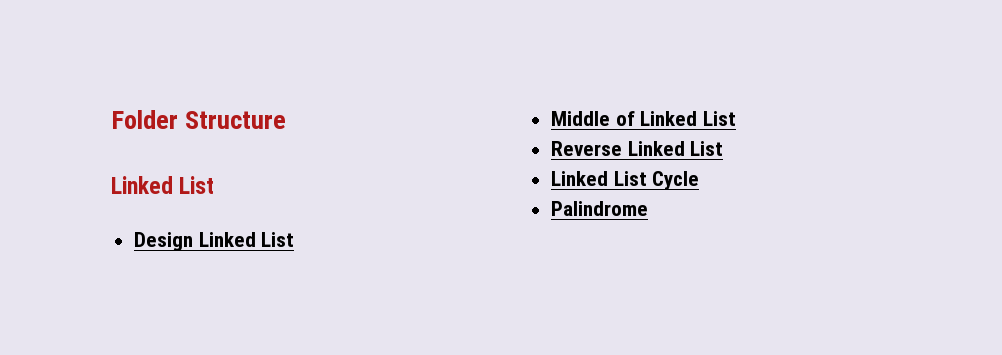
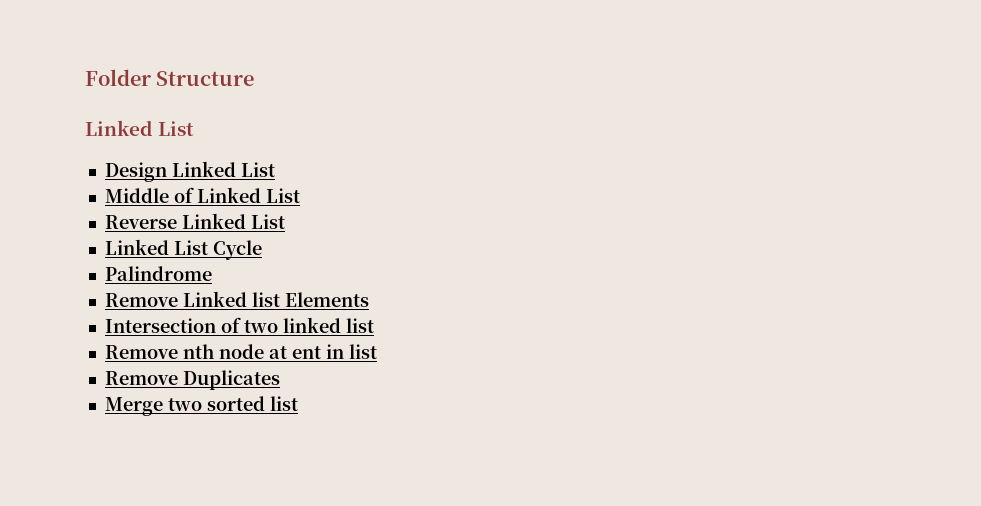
(649, 208) none -> [104,291,369,307] [104,317,374,333] [104,344,377,359] [104,370,280,390] [104,396,298,416] // Remove Linked list Elements // Intersection of two linked list // Remove nth node at ent in list // Remove Duplicates // Merge two sorted list

